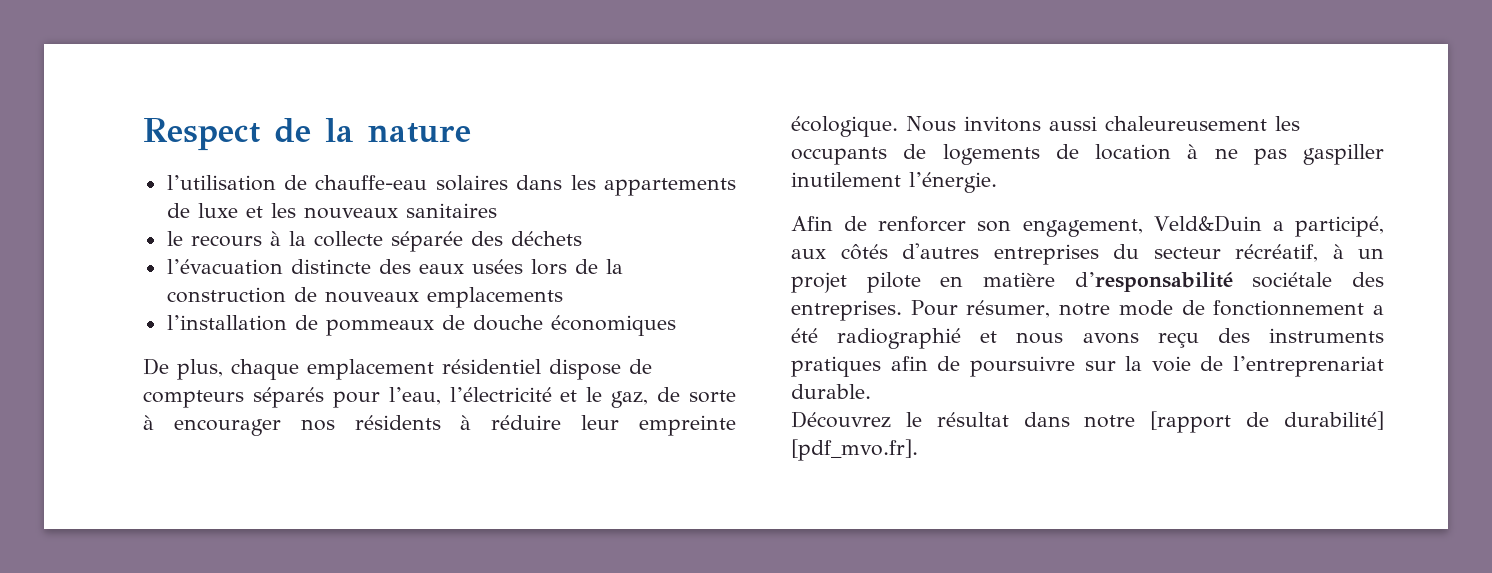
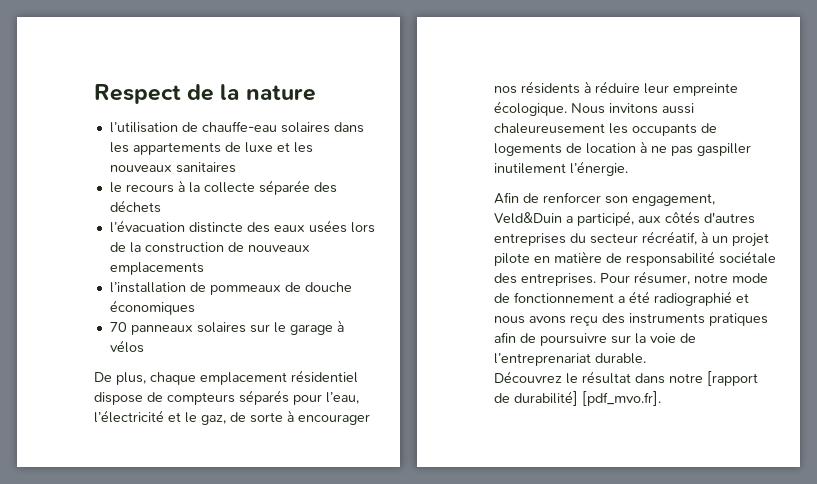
(676, 325) none -> [109,320,344,335] [109,340,144,353] // 70 panneaux solaires sur le garage à vélos
[1074,272,1233,292] d’responsabilité -> [606,251,715,266] de responsabilité

